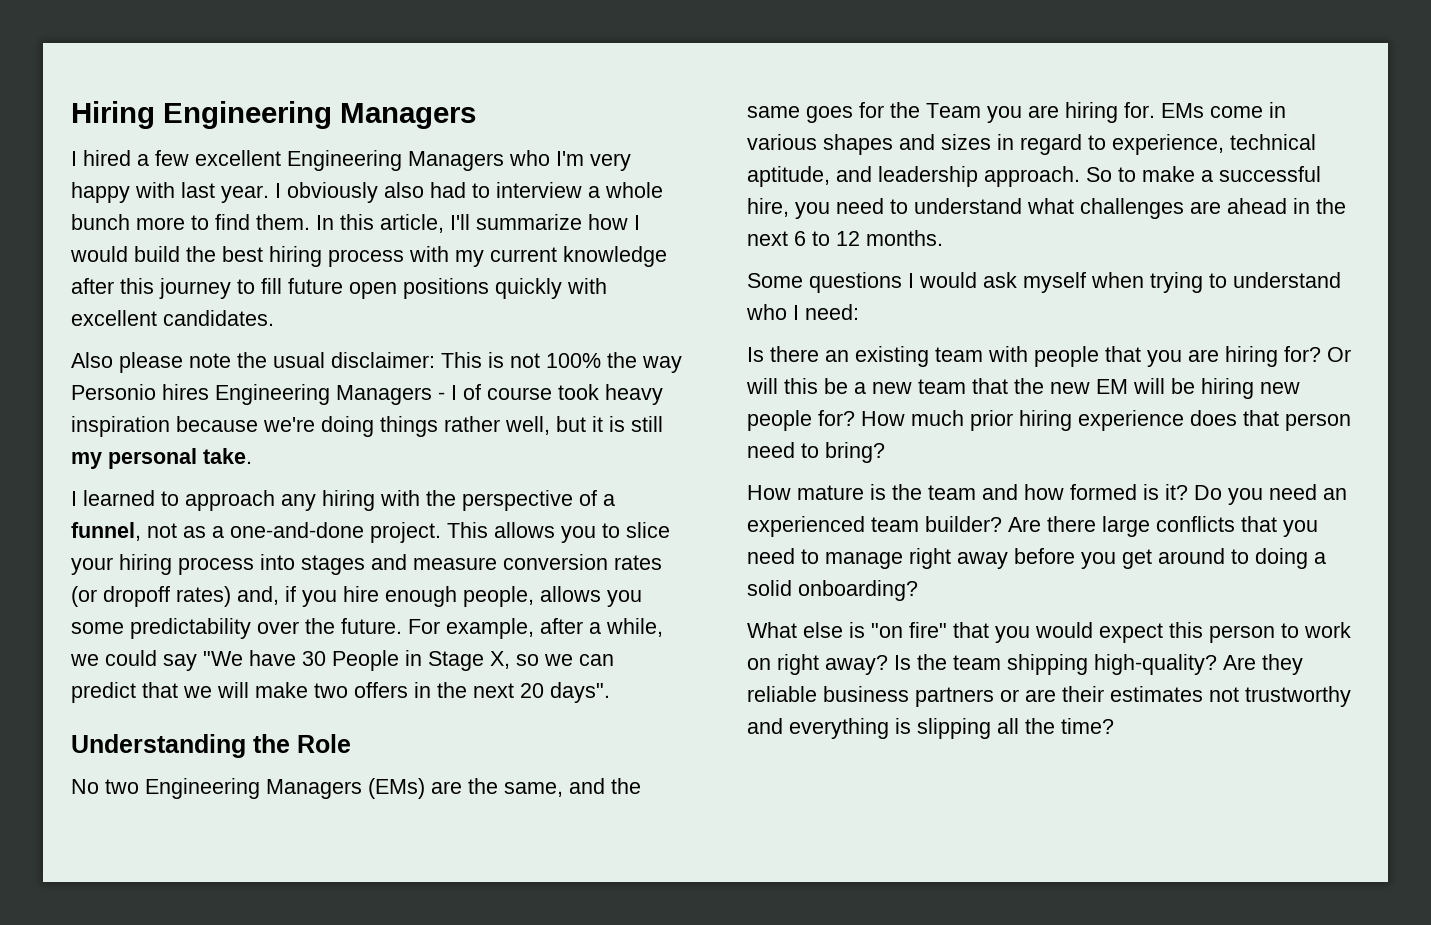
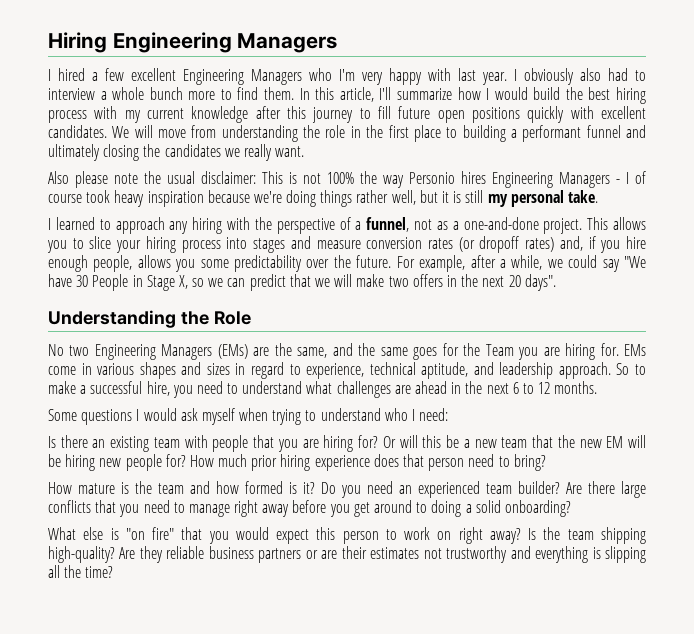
(274, 318) none -> [112,125,647,142] [48,144,305,161] We will move from understanding the role in the first place to building a performant funnel and ultimately closing the candidates we really want.

